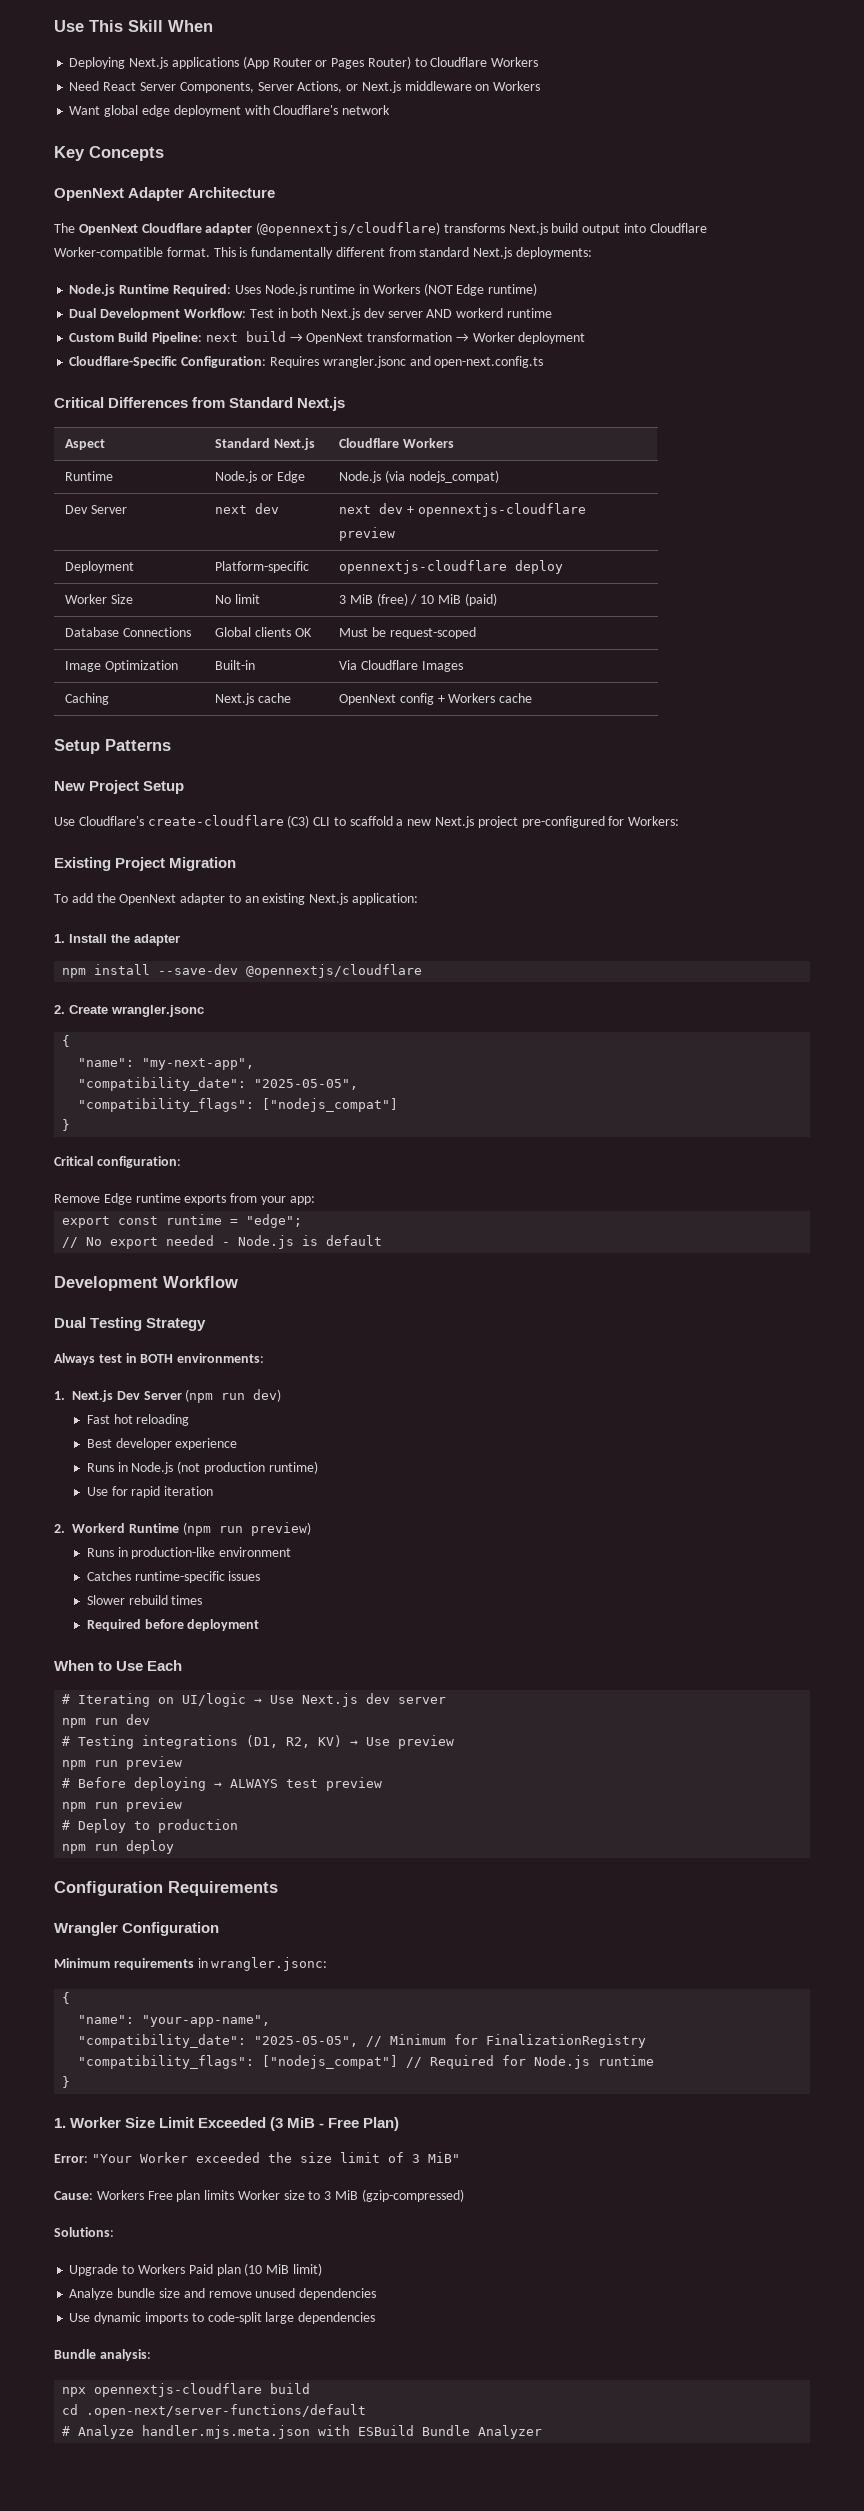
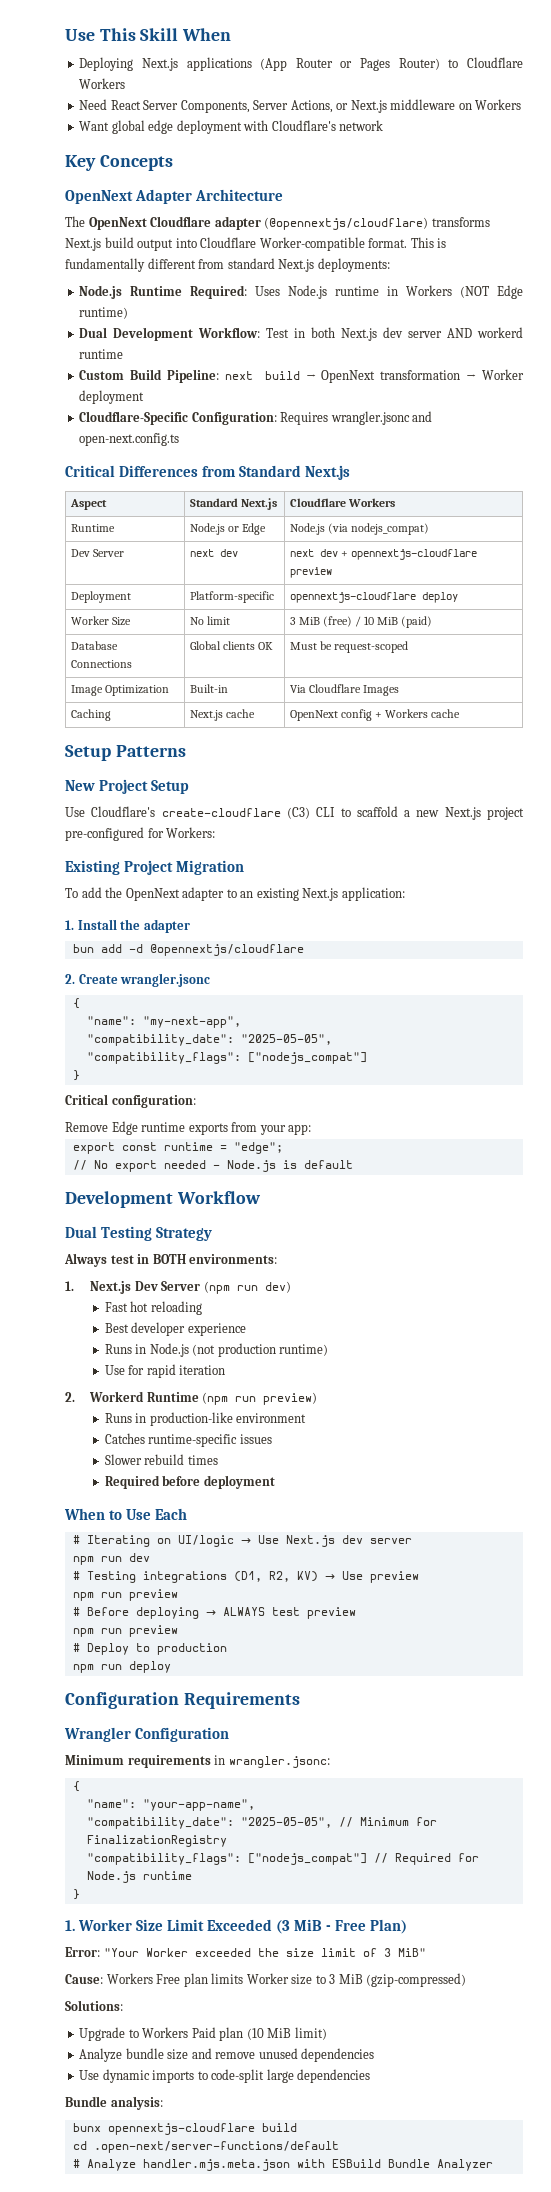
[62,964,239,978] npm install --save-dev -> [72,944,143,953] bun add -d
[62,2387,87,2397] npx -> [72,2123,101,2132] bunx

